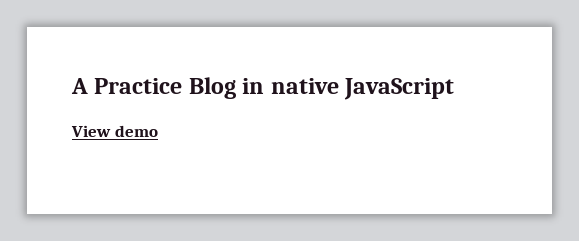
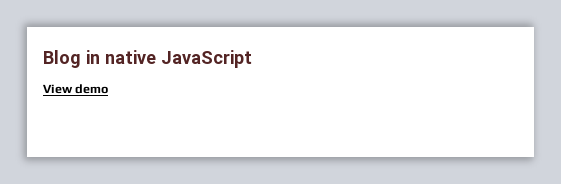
[71,78,183,94] A Practice -> (43, 59) none

